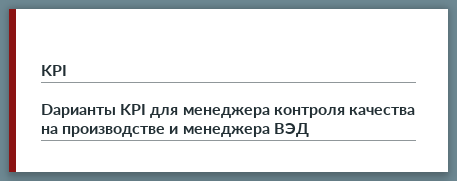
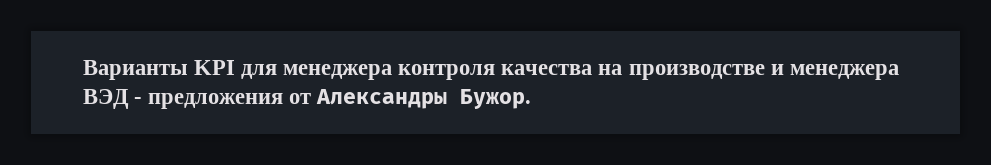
[41,65,67,76] [41,104,116,118] KPI // Dарианты -> [83,60,188,80] Варианты
(309, 130) none -> [134,89,532,109] - предложения от Александры Бужор.

